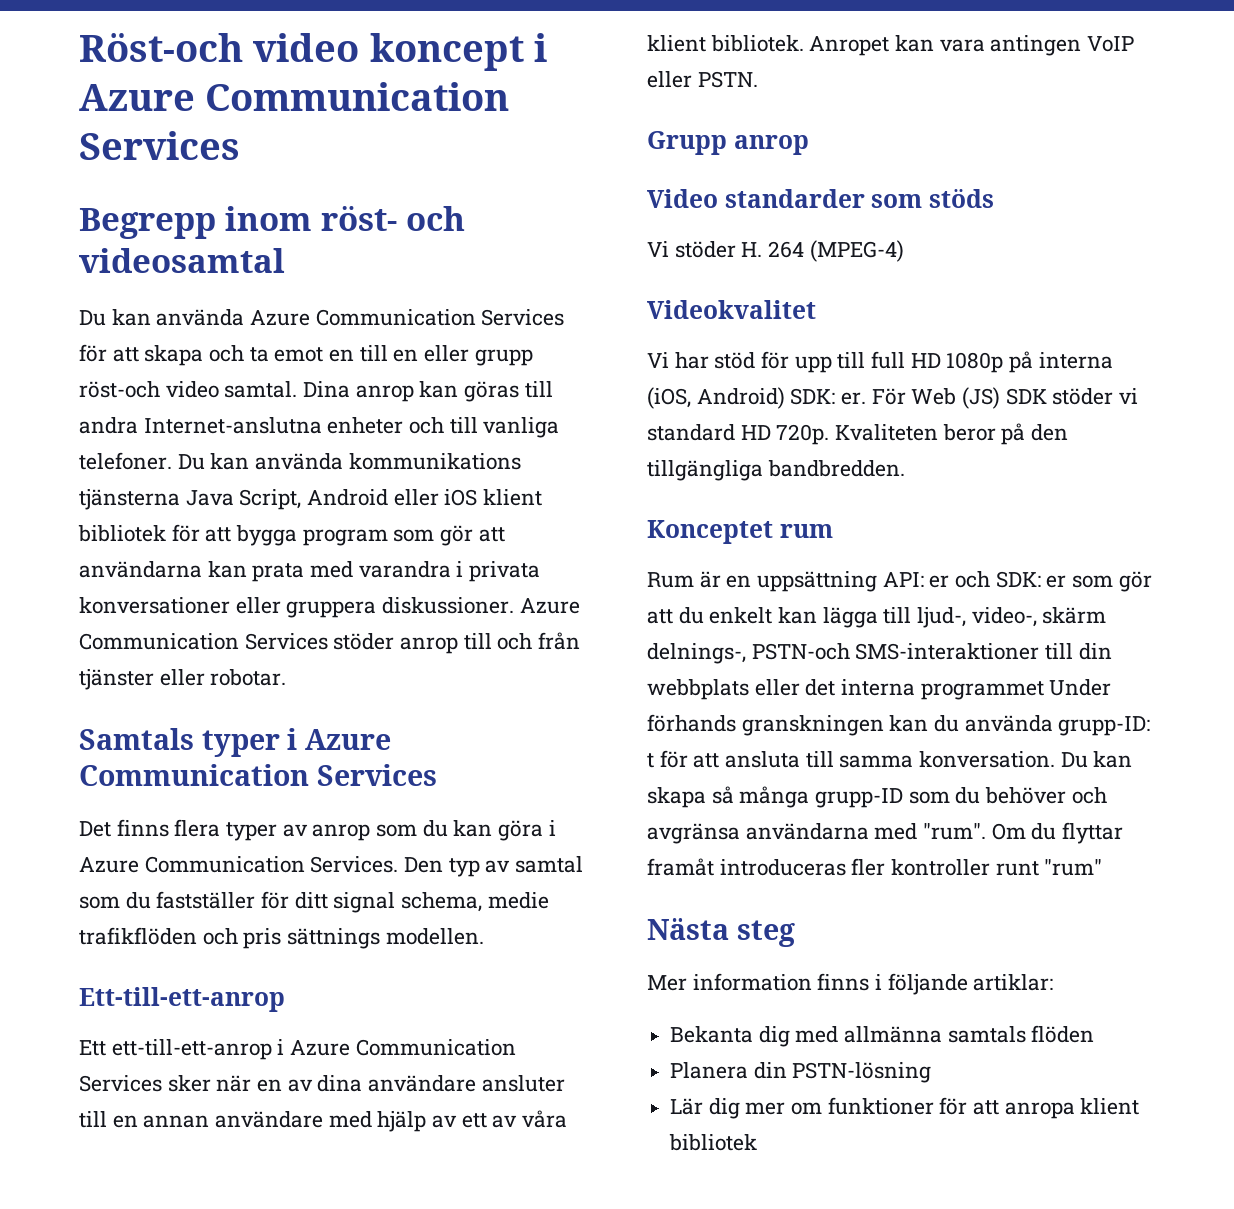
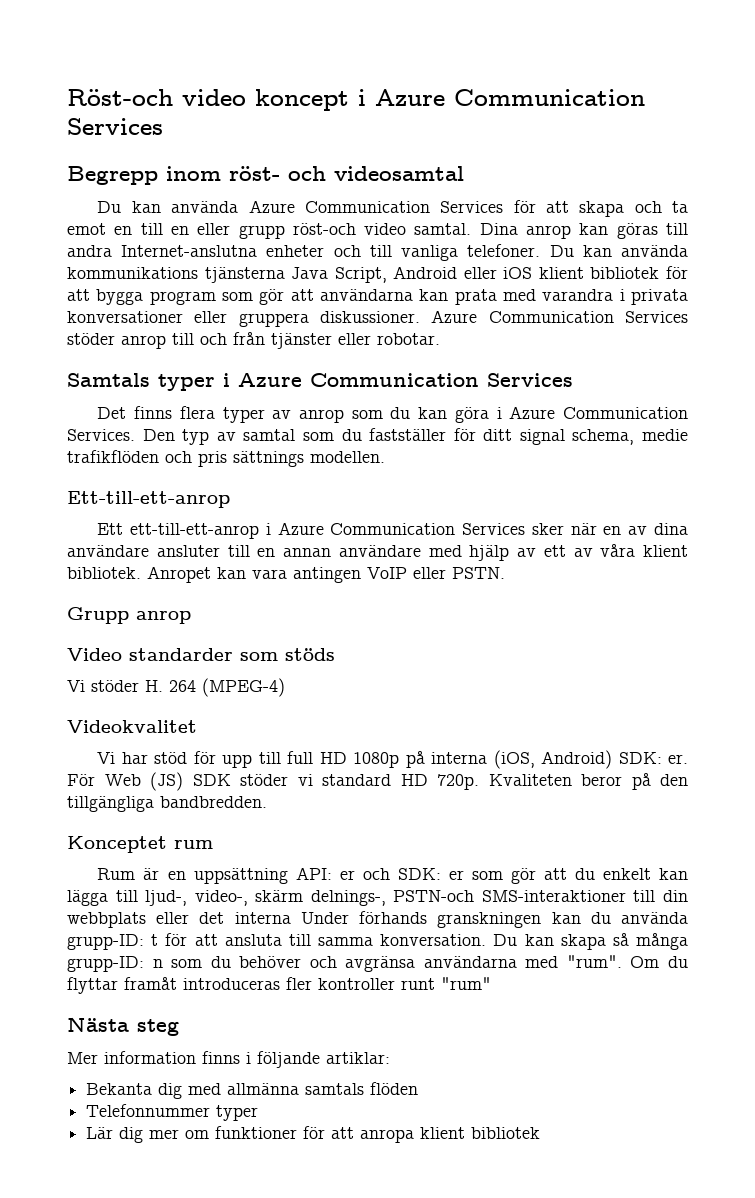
[920,681,1044,700] programmet -> (291, 918) none
[815,788,904,808] grupp-ID -> [67,956,163,972] grupp-ID: n
[670,1062,932,1083] Planera din PSTN-lösning -> [86,1104,259,1121] Telefonnummer typer

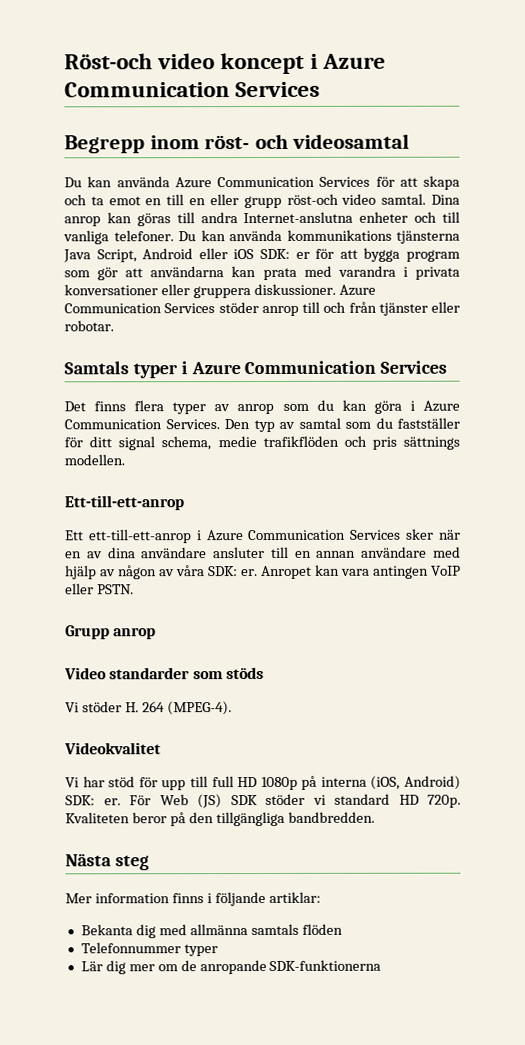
[538,267,660,279] klient bibliotek -> [260,248,310,260] SDK: er
[543,545,566,557] ett -> [118,565,157,580] någon
[643,545,688,557] [67,567,141,579] klient bibliotek. -> [208,566,258,577] SDK: er.
[202,678,285,697] (MPEG-4) -> [166,701,232,716] (MPEG-4).
[67,836,213,853] [97,867,688,884] [67,890,688,906] [67,911,688,928] [67,933,688,950] [67,955,688,972] [67,977,491,994] // Konceptet rum // Rum är en uppsättning API: er och SDK: er som gör att du enkelt kan lägga till ljud-, video-, skärm delnings-, PSTN-och SMS-interaktioner till din webbplats eller det interna Under förhands granskningen kan du använda grupp-ID: t för att ansluta till samma konversation. Du kan skapa så många grupp-ID: n som du behöver och avgränsa användarna med "rum". Om du flyttar framåt introduceras fler kontroller runt "rum" -> (375, 817) none
[215,1126,541,1143] funktioner för att anropa klient bibliotek -> [180,959,382,975] de anropande SDK-funktionerna

